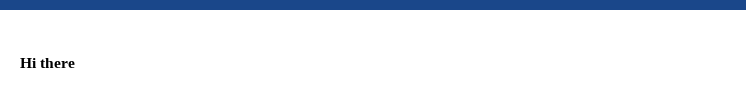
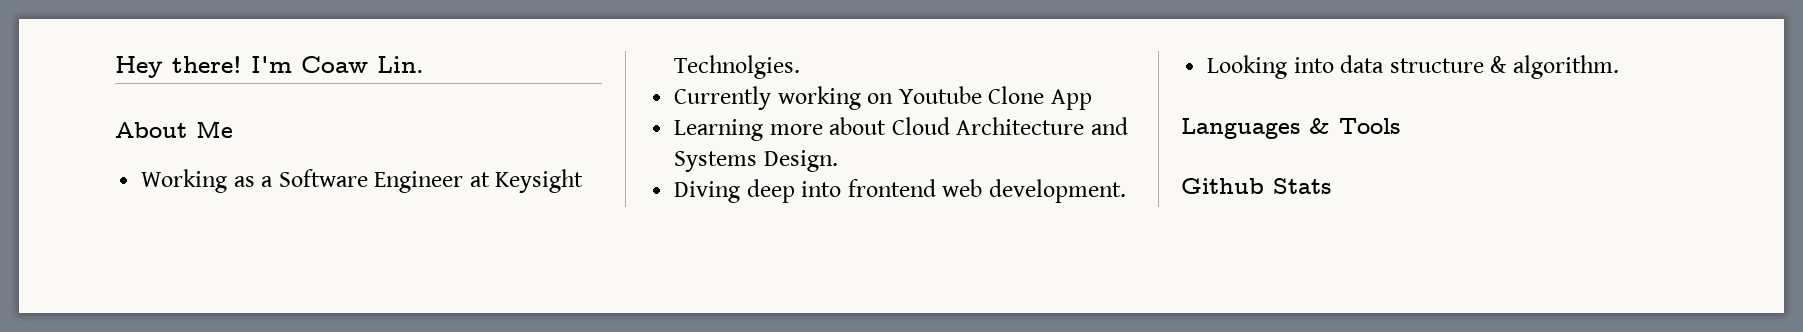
[20,58,76,68] Hi there -> [115,56,424,78] [115,121,233,138] [141,169,584,193] [674,55,801,79] [674,86,1092,110] [674,117,1128,141] [674,150,838,172] [674,179,1126,203] [1207,55,1619,79] [1181,118,1400,139] [1181,178,1331,194] Hey there! I'm Coaw Lin. // About Me // Working as a Software Engineer at Keysight Technolgies. // Currently working on Youtube Clone App // Learning more about Cloud Architecture and Systems Design. // Diving deep into frontend web development. // Looking into data structure & algorithm. // Languages & Tools // Github Stats

